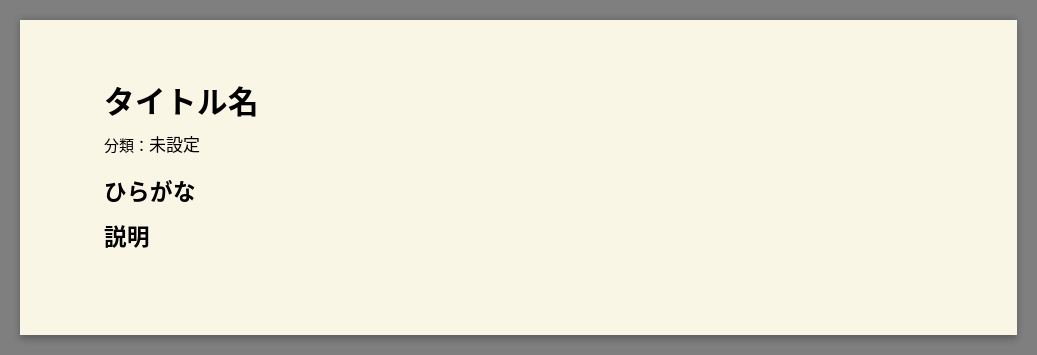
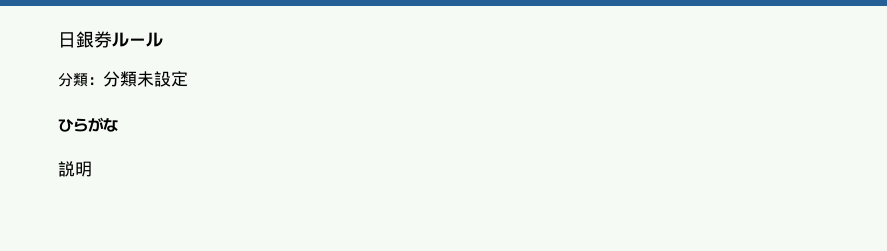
[104,86,259,117] タイトル名 -> [58,31,163,48] 日銀券ルール
(149, 145) none -> [103,71,137,87] 分類

